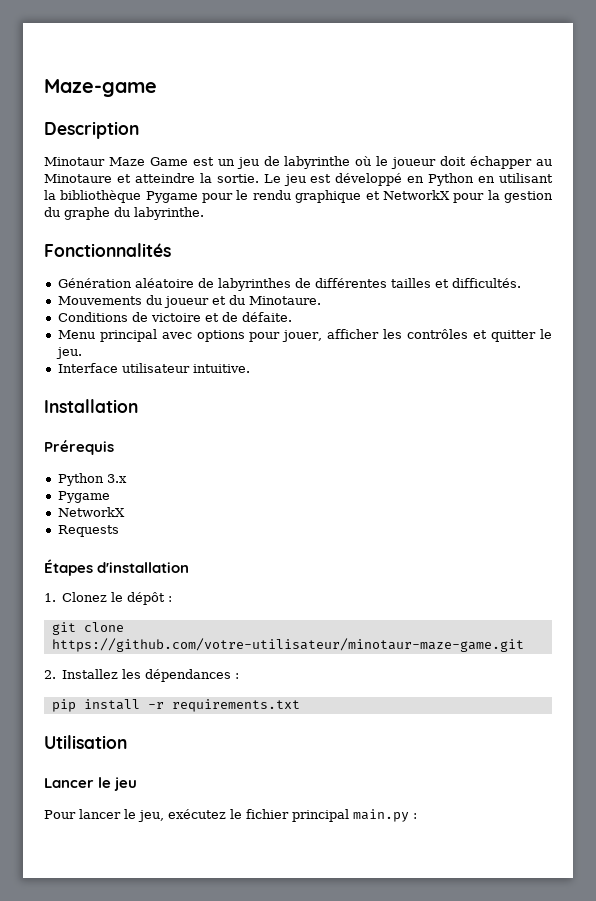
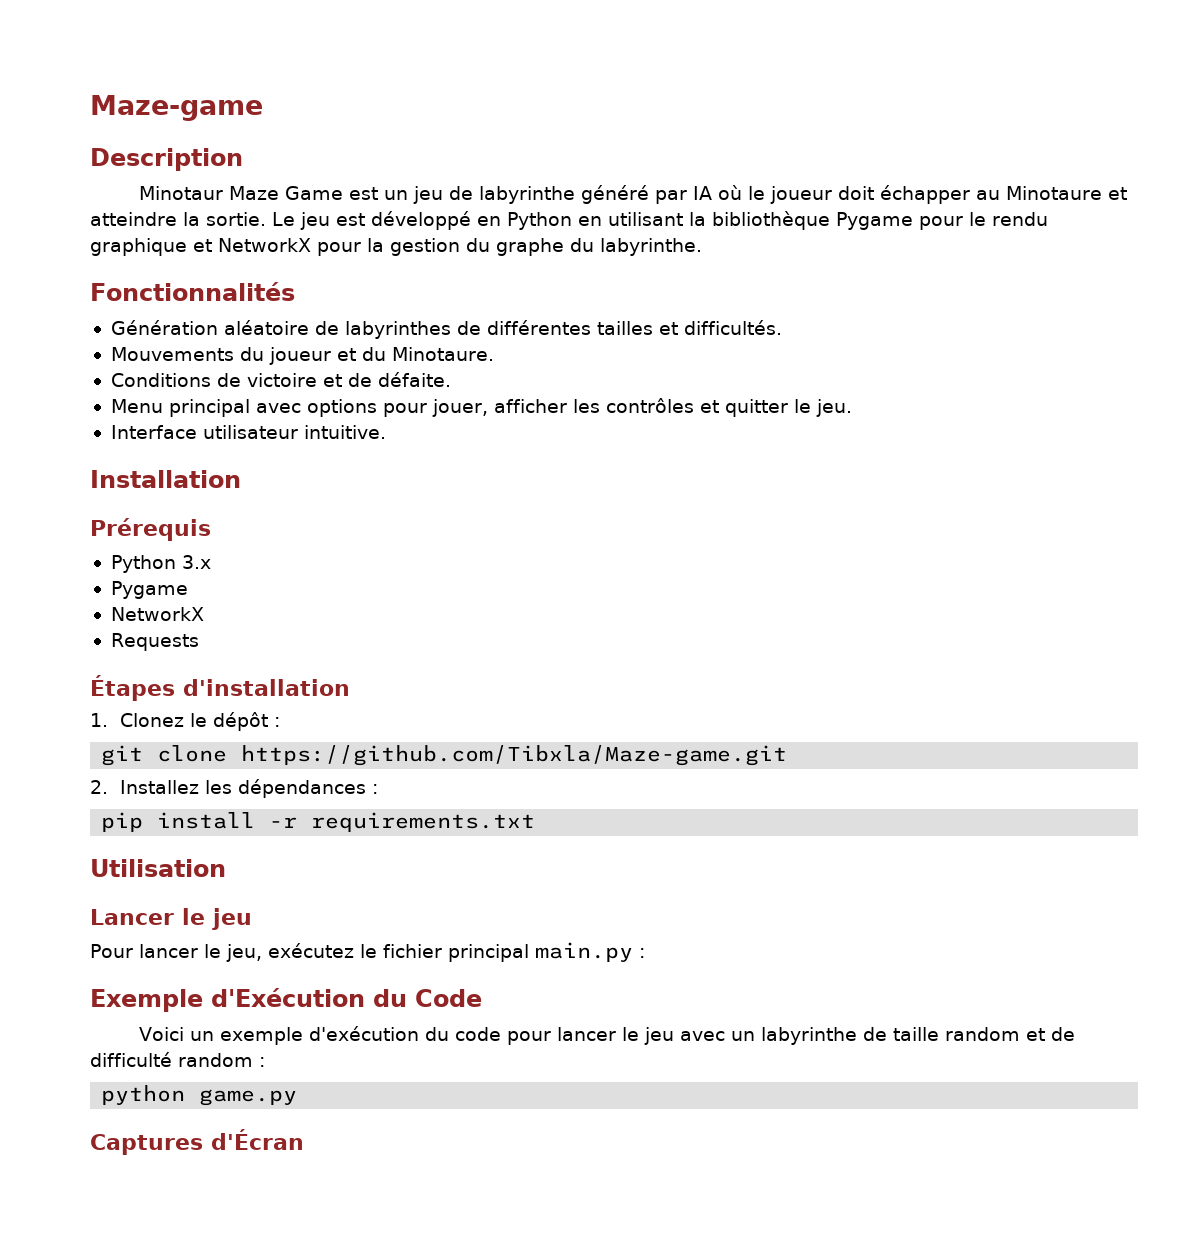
(351, 162) none -> [580,185,712,204] généré par IA
[51,638,524,652] https://github.com/votre-utilisateur/minotaur-maze-game.git -> [241,745,788,766] https://github.com/Tibxla/Maze-game.git
(417, 816) none -> [90,988,482,1012] [138,1026,1075,1045] [90,1052,265,1067] [101,1085,298,1106] [90,1129,304,1155] // Exemple d'Exécution du Code // Voici un exemple d'exécution du code pour lancer le jeu avec un labyrinthe de taille random et de difficulté random : // python game.py // Captures d'Écran

